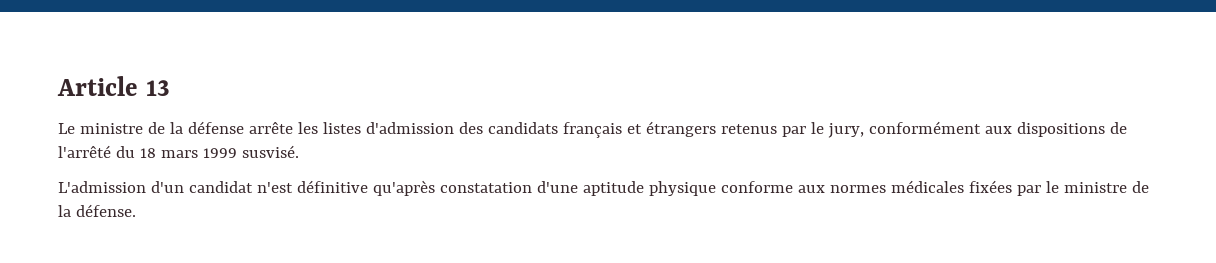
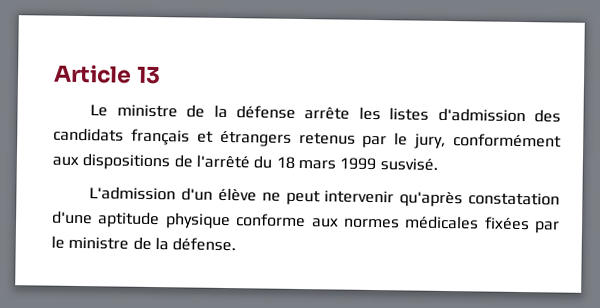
[188,180,368,193] candidat n'est définitive -> [217,187,395,206] élève ne peut intervenir

